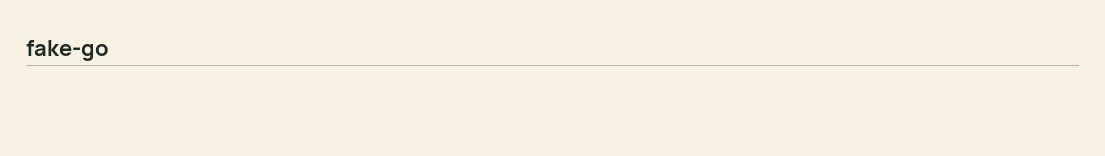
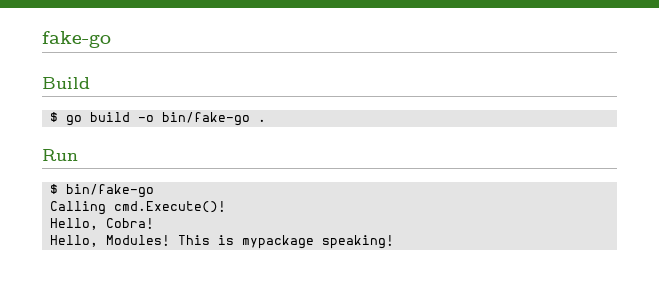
(109, 50) none -> [42,77,90,89] [49,112,266,126] [42,149,78,161] [49,184,154,198] [49,201,226,215] [49,218,154,230] [49,235,394,249] // Build // $ go build -o bin/fake-go . // Run // $ bin/fake-go // Calling cmd.Execute()! // Hello, Cobra! // Hello, Modules! This is mypackage speaking!

